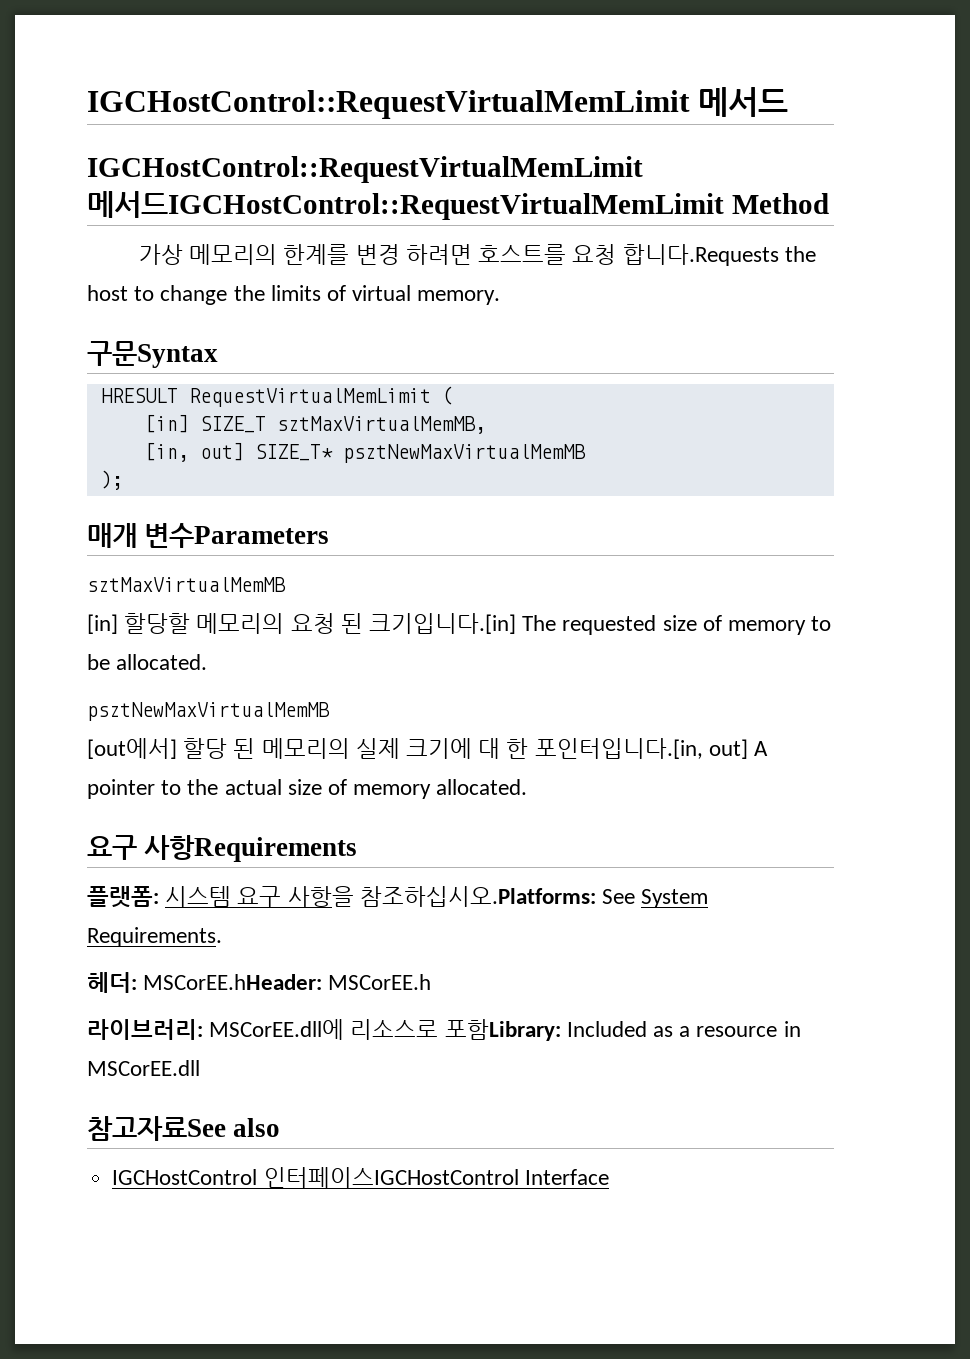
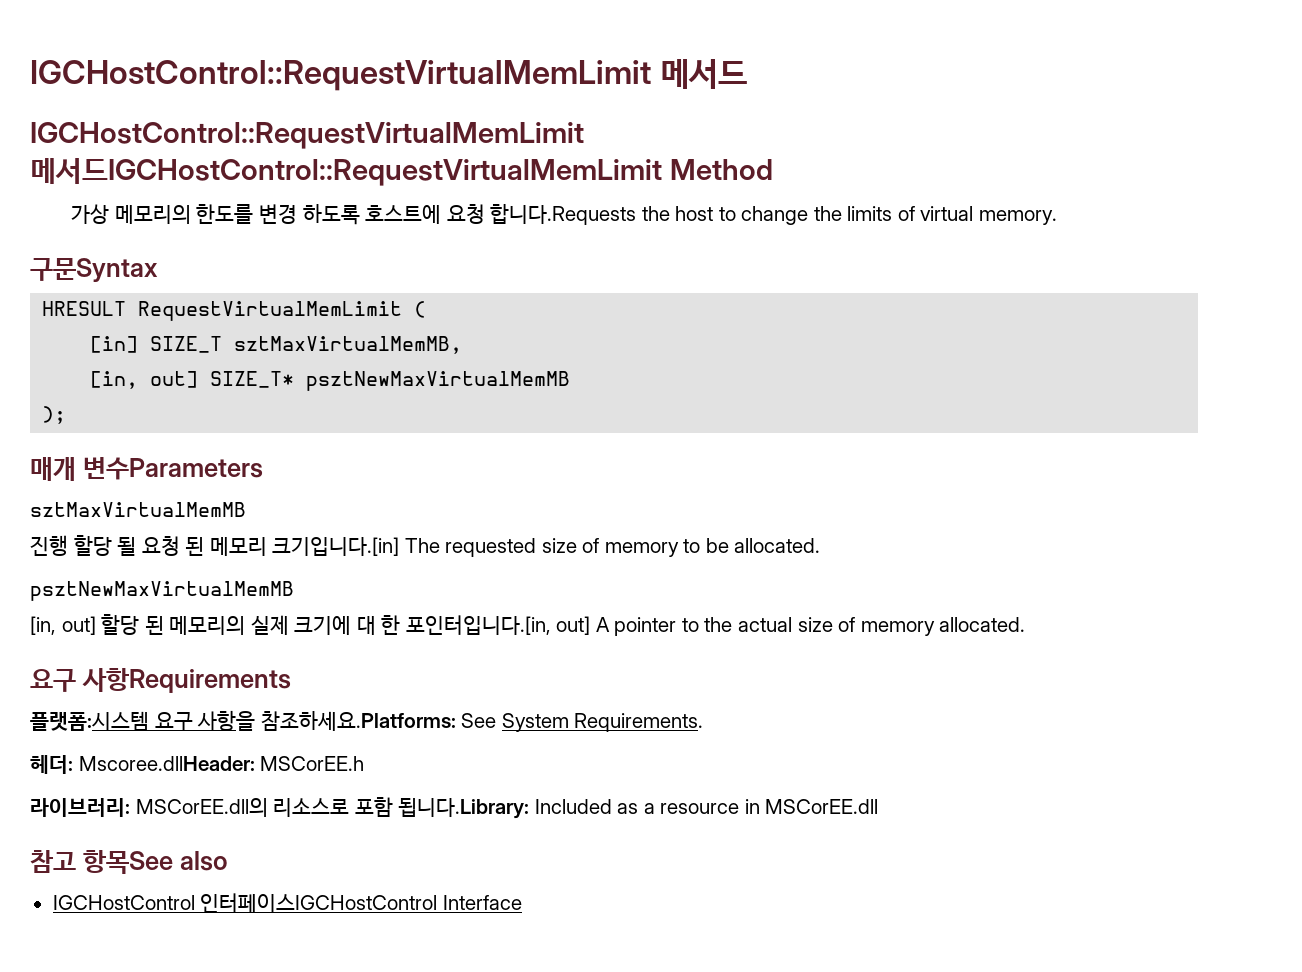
[283,244,567,265] 한계를 변경 하려면 호스트를 -> [196,204,442,225] 한도를 변경 하도록 호스트에
[87,613,285,634] [in] 할당할 메모리의 -> [30,535,137,556] 진행 할당 될
(363, 623) none -> [209,537,267,556] 메모리
[87,738,177,759] [out에서] -> [30,616,96,635] [in, out]
[87,886,232,908] 플랫폼: 시스템 -> [30,711,149,731] 플랫폼:시스템
[359,886,596,907] 참조하십시오.Platforms: -> [260,711,456,731] 참조하세요.Platforms:
[143,974,323,990] MSCorEE.hHeader: -> [78,756,255,771] Mscoree.dllHeader:
[209,1019,561,1041] MSCorEE.dll에 리소스로 포함Library: -> [135,797,530,819] MSCorEE.dll의 리소스로 포함 됩니다.Library:
[87,1116,226,1141] 참고자료See -> [30,850,173,874] 참고 항목See

